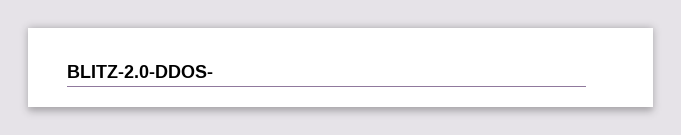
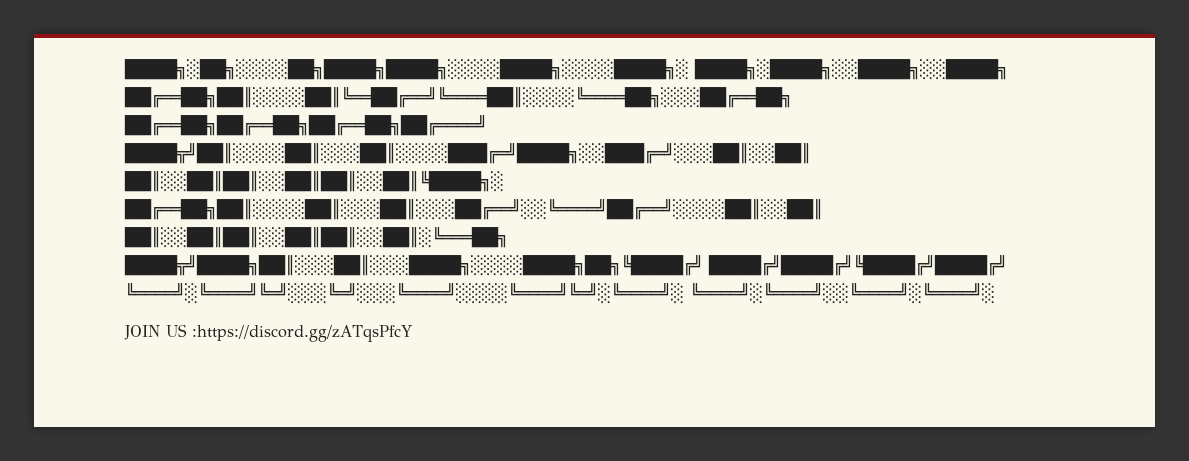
[67,65,213,78] BLITZ-2.0-DDOS- -> [124,59,1008,80] [124,87,792,108] [124,115,487,136] [124,143,811,164] [124,171,504,192] [124,199,823,220] [124,227,508,248] [124,255,1007,276] [125,283,995,304] [124,324,412,342] ████╗░██╗░░░░██╗████╗████╗░░░░████╗░░░░████╗░ ████╗░████╗░░████╗░░████╗ ██╔══██╗██║░░░░██║╚══██╔══╝╚════██║░░░░╚════██╗░░░██╔══██╗ ██╔══██╗██╔══██╗██╔══██╗██╔════╝ ████╦╝██║░░░░██║░░░██║░░░░███╔═╝████╗░░███╔═╝░░░██║░░██║ ██║░░██║██║░░██║██║░░██║╚████╗░ ██╔══██╗██║░░░░██║░░░██║░░░██╔══╝░░╚════╝██╔══╝░░░░██║░░██║ ██║░░██║██║░░██║██║░░██║░╚═══██╗ ████╦╝████╗██║░░░██║░░░████╗░░░░████╗██╗╚████╔╝ ████╔╝████╔╝╚████╔╝████╔╝ ╚════╝░╚════╝╚═╝░░░╚═╝░░░╚════╝░░░░╚════╝╚═╝░╚════╝░ ╚════╝░╚════╝░░╚════╝░╚════╝░ // JOIN US :https://discord.gg/zATqsPfcY

